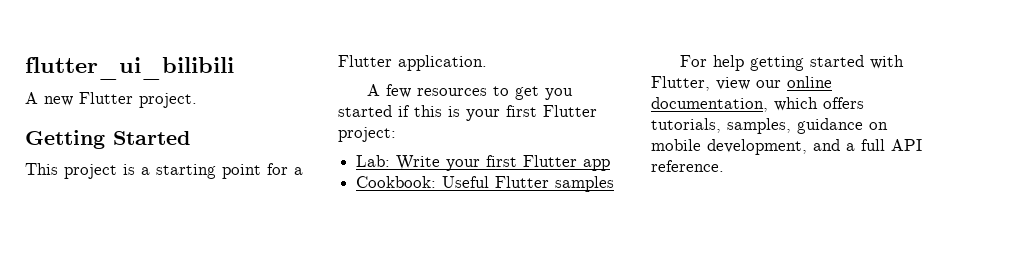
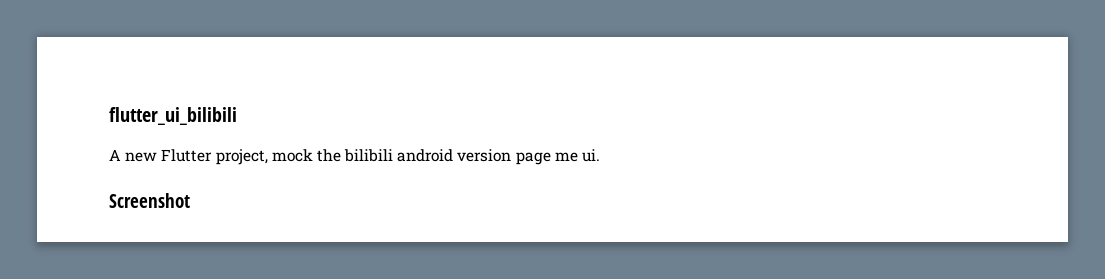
[139,93,197,108] [25,130,190,149] [25,163,303,179] [338,55,487,71] [367,84,574,100] [338,105,597,121] [338,127,396,142] [356,155,611,171] [356,176,615,192] [680,55,905,71] [651,76,832,91] [651,97,864,112] [651,118,888,134] [651,139,922,155] [651,160,724,172] project. // Getting Started // This project is a starting point for a Flutter application. // A few resources to get you started if this is your first Flutter project: // Lab: Write your first Flutter app // Cookbook: Useful Flutter samples // For help getting started with Flutter, view our online documentation, which offers tutorials, samples, guidance on mobile development, and a full API reference. -> [215,149,601,165] [109,193,190,208] project, mock the bilibili android version page me ui. // Screenshot

